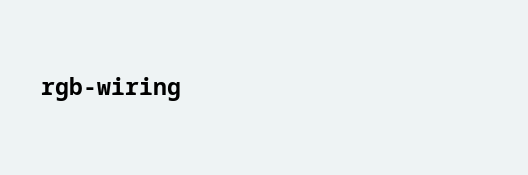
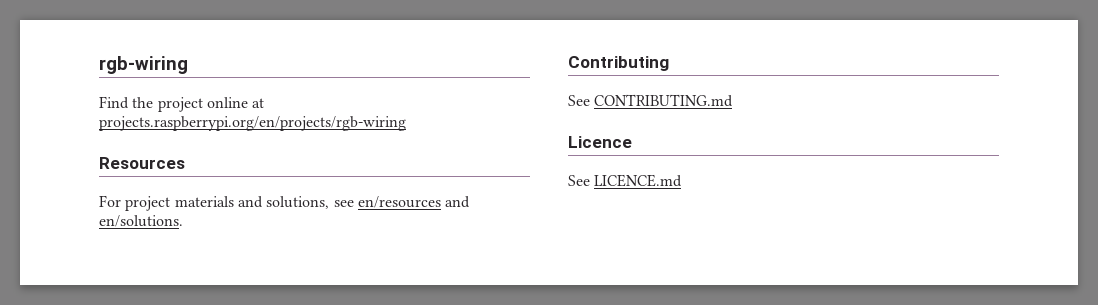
(181, 89) none -> [99,96,265,112] [99,116,406,131] [99,157,185,169] [99,195,471,211] [99,215,183,227] [568,56,669,71] [568,94,734,107] [568,136,632,148] [568,174,683,187] // Find the project online at projects.raspberrypi.org/en/projects/rgb-wiring // Resources // For project materials and solutions, see en/resources and en/solutions. // Contributing // See CONTRIBUTING.md // Licence // See LICENCE.md

